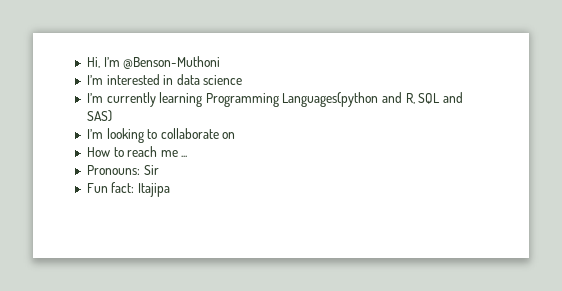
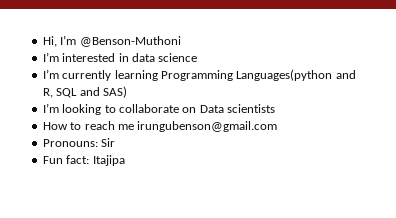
(236, 135) none -> [199,104,275,113] Data scientists
[181,155,188,157] ... -> [137,121,278,132] irungubenson@gmail.com

